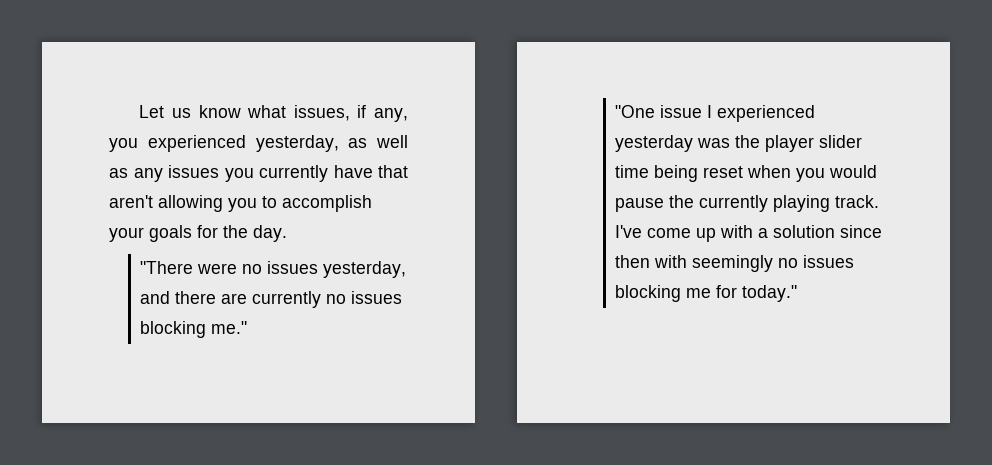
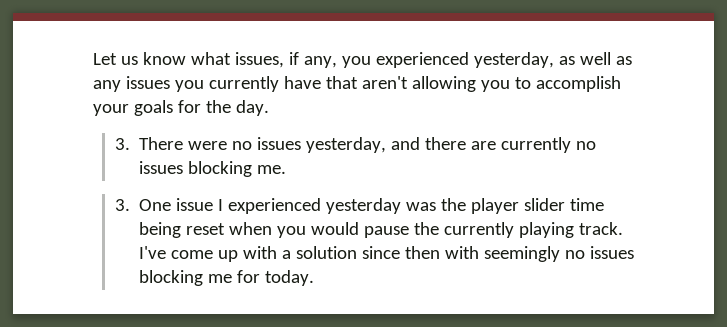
[140,261,194,274] "There -> [114,137,183,150] 3. There
[211,321,248,334] [615,105,656,118] me." // "One -> [256,165,286,174] [114,199,171,211] me. // 3. One
[742,285,798,302] today." -> [264,270,314,286] today.

